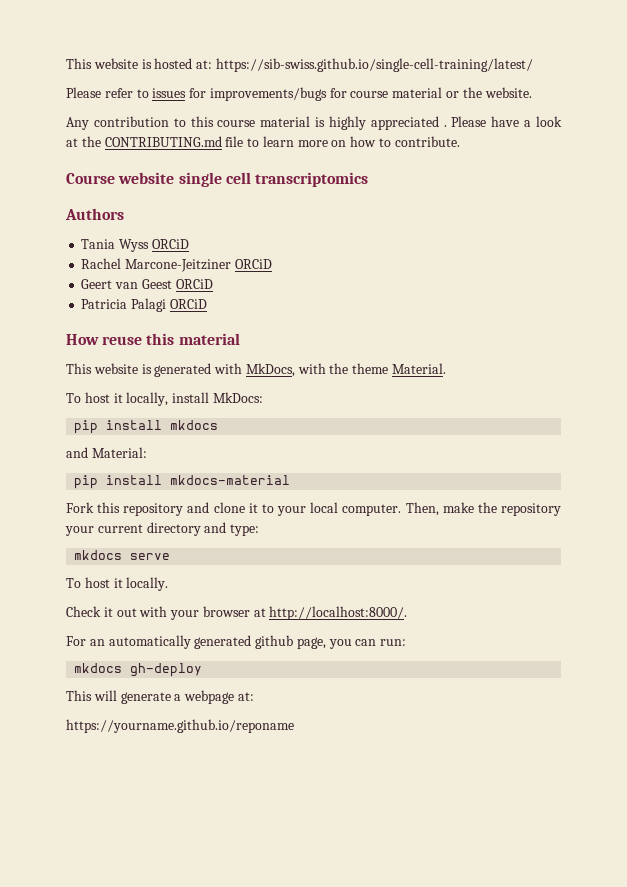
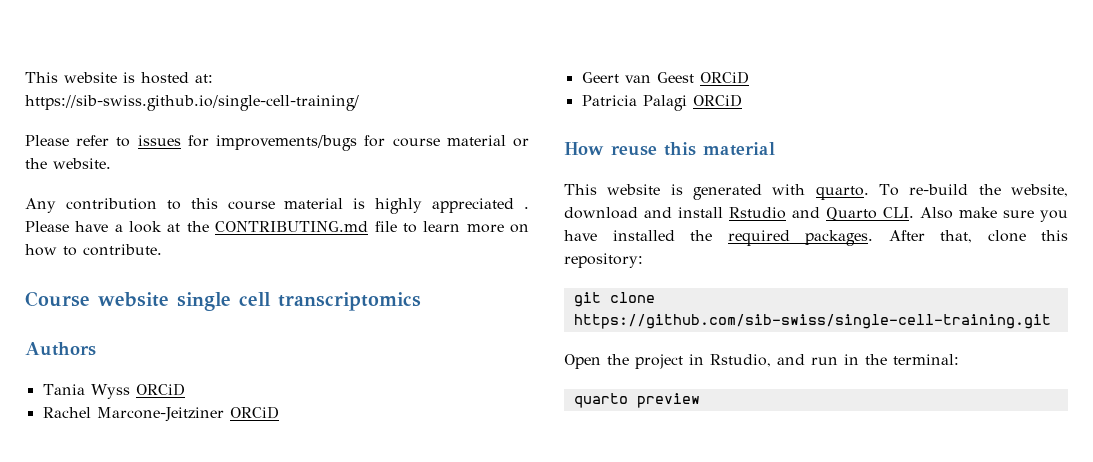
[215,58,533,72] https://sib-swiss.github.io/single-cell-training/latest/ -> [25,95,359,111] https://sib-swiss.github.io/single-cell-training/
[245,363,447,377] [66,392,263,406] [74,420,219,434] [66,447,147,458] [74,475,291,489] [66,502,561,516] [65,522,260,536] [74,550,171,560] [66,577,169,591] [66,606,408,620] [66,635,407,649] [74,663,203,677] [66,690,254,704] [66,719,294,733] MkDocs, with the theme Material. // To host it locally, install MkDocs: // pip install mkdocs // and Material: // pip install mkdocs-material // Fork this repository and clone it to your local computer. Then, make the repository your current directory and type: // mkdocs serve // To host it locally. // Check it out with your browser at http://localhost:8000/. // For an automatically generated github page, you can run: // mkdocs gh-deploy // This will generate a webpage at: // https://yourname.github.io/reponame -> [815,184,1068,200] [564,207,1068,222] [564,230,1068,246] [564,253,643,268] [573,292,655,307] [573,314,1051,329] [564,354,959,369] [573,393,700,408] quarto. To re-build the website, download and install Rstudio and Quarto CLI. Also make sure you have installed the required packages. After that, clone this repository: // git clone https://github.com/sib-swiss/single-cell-training.git // Open the project in Rstudio, and run in the terminal: // quarto preview

